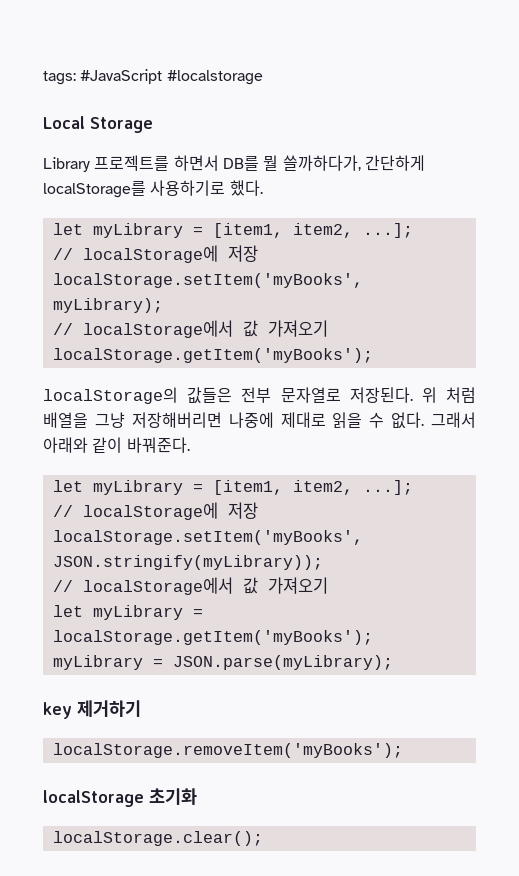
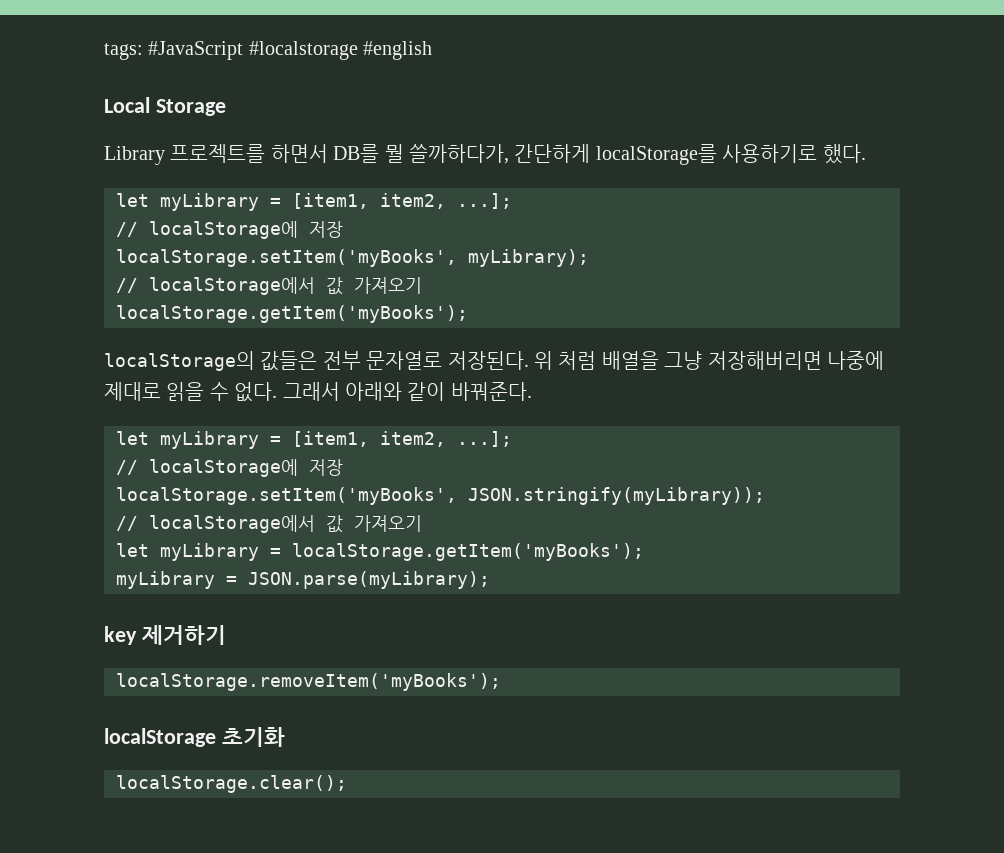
(263, 77) none -> [363,41,433,60] #english

